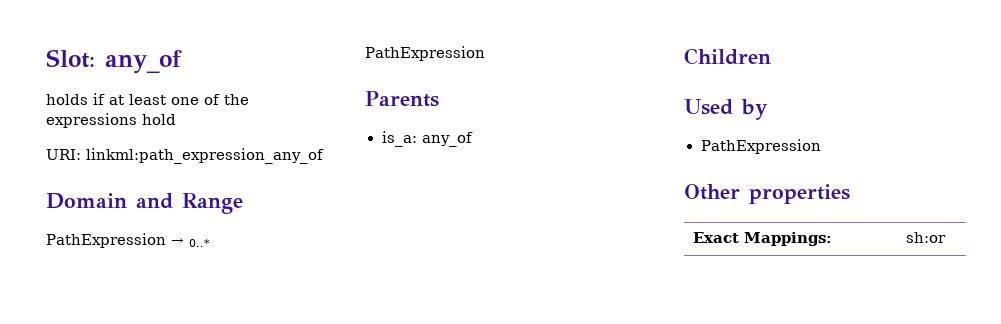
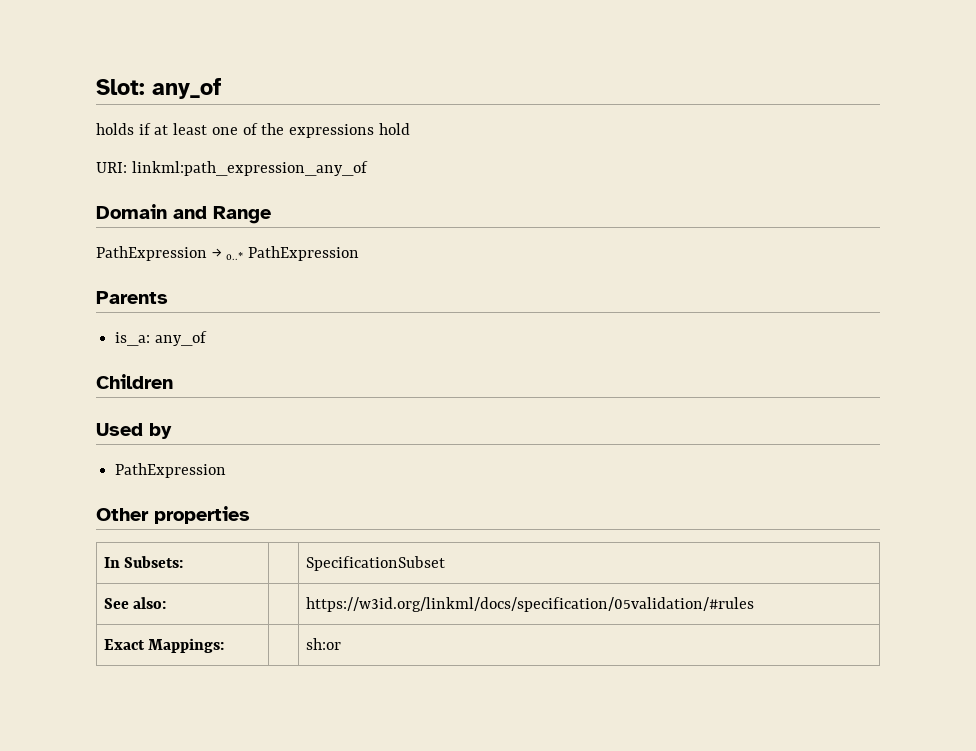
(850, 194) none -> [103,556,184,568] [305,556,445,571] [103,597,167,609] [305,597,754,612] // In Subsets: | | SpecificationSubset // See also: | | https://w3id.org/linkml/docs/specification/05validation/#rules

